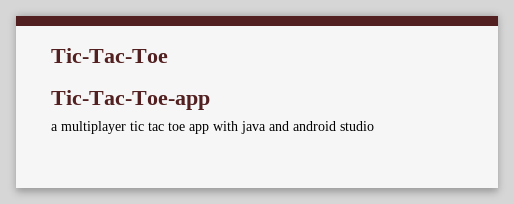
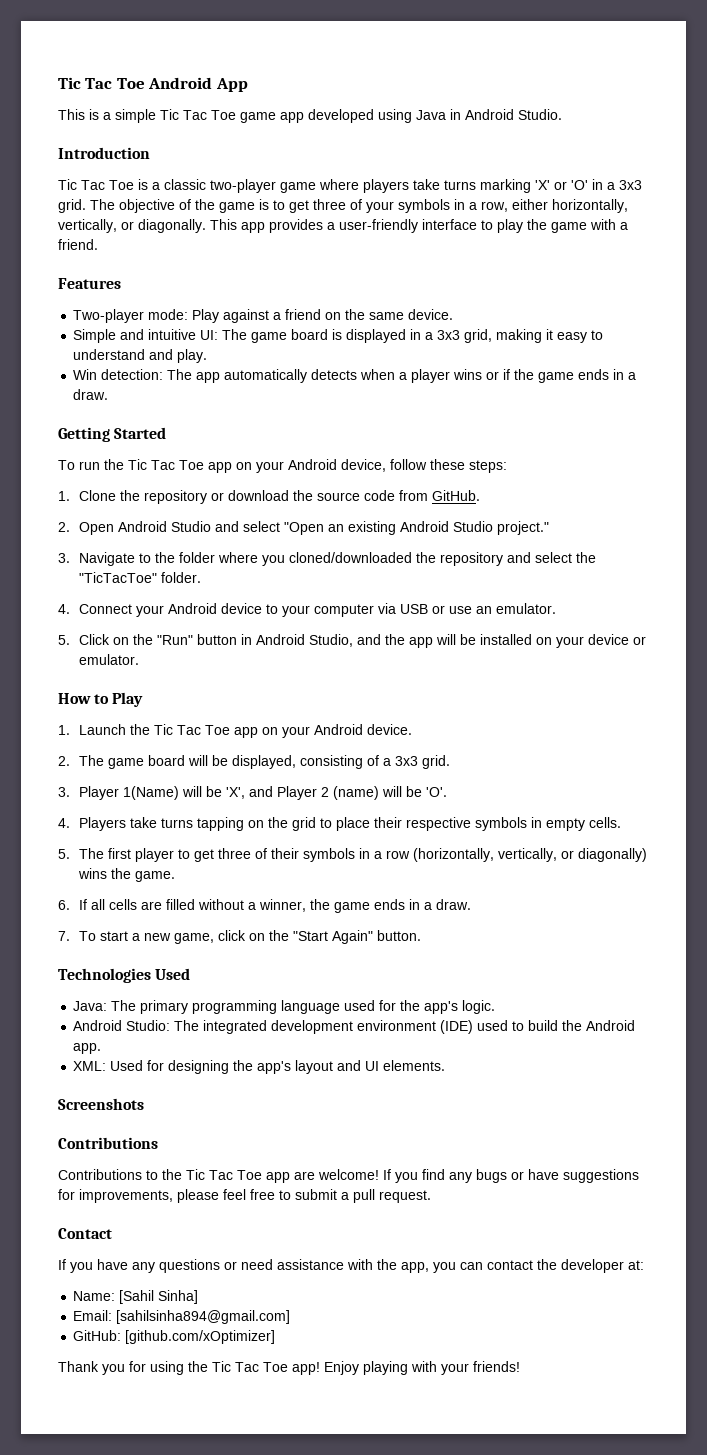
[51,48,168,63] [51,90,210,110] [51,121,374,134] Tic-Tac-Toe // Tic-Tac-Toe-app // a multiplayer tic tac toe app with java and android studio -> [58,77,248,92] [58,109,562,123] [58,147,150,159] [58,179,642,193] [58,199,628,213] [58,219,628,233] [58,239,98,250] [58,278,121,289] [73,309,454,323] [73,329,604,343] [73,349,208,363] [73,369,637,383] [73,389,109,400] [58,427,167,442] [58,459,507,473] [58,490,480,504] [58,521,549,535] [58,552,596,566] [78,572,201,583] [58,603,556,617] [58,634,646,648] [78,654,139,665] [58,692,144,707] [58,724,412,738] [58,755,450,769] [58,786,447,800] [58,817,621,831] [58,848,647,862] [77,868,175,882] [58,899,471,913] [58,930,421,944] [58,968,191,983] [73,1000,496,1014] [73,1020,636,1034] [73,1043,102,1054] [73,1060,446,1074] [58,1098,144,1110] [58,1137,158,1149] [58,1169,639,1183] [58,1189,431,1203] [58,1228,112,1239] [58,1259,644,1273] [73,1290,199,1304] [73,1310,291,1324] [73,1330,276,1344] [58,1361,520,1375] Tic Tac Toe Android App // This is a simple Tic Tac Toe game app developed using Java in Android Studio. // Introduction // Tic Tac Toe is a classic two-player game where players take turns marking 'X' or 'O' in a 3x3 grid. The objective of the game is to get three of your symbols in a row, either horizontally, vertically, or diagonally. This app provides a user-friendly interface to play the game with a friend. // Features // Two-player mode: Play against a friend on the same device. // Simple and intuitive UI: The game board is displayed in a 3x3 grid, making it easy to understand and play. // Win detection: The app automatically detects when a player wins or if the game ends in a draw. // Getting Started // To run the Tic Tac Toe app on your Android device, follow these steps: // 1. Clone the repository or download the source code from GitHub. // 2. Open Android Studio and select "Open an existing Android Studio project." // 3. Navigate to the folder where you cloned/downloaded the repository and select the "TicTacToe" folder. // 4. Connect your Android device to your computer via USB or use an emulator. // 5. Click on the "Run" button in Android Studio, and the app will be installed on your device or emulator. // How to Play // 1. Launch the Tic Tac Toe app on your Android device. // 2. The game board will be displayed, consisting of a 3x3 grid. // 3. Player 1(Name) will be 'X', and Player 2 (name) will be 'O'. // 4. Players take turns tapping on the grid to place their respective symbols in empty cells. // 5. The first player to get three of their symbols in a row (horizontally, vertically, or diagonally) wins the game. // 6. If all cells are filled without a winner, the game ends in a draw. // 7. To start a new game, click on the "Start Again" button. // Technologies Used // Java: The primary programming language used for the app's logic. // Android Studio: The integrated development environment (IDE) used to build the Android app. // XML: Used for designing the app's layout and UI elements. // Screenshots // Contributions // Contributions to the Tic Tac Toe app are welcome! If you find any bugs or have suggestions for improvements, please feel free to submit a pull request. // Contact // If you have any questions or need assistance with the app, you can contact the developer at: // Name: [Sahil Sinha] // Email: [sahilsinha894@gmail.com] // GitHub: [github.com/xOptimizer] // Thank you for using the Tic Tac Toe app! Enjoy playing with your friends!

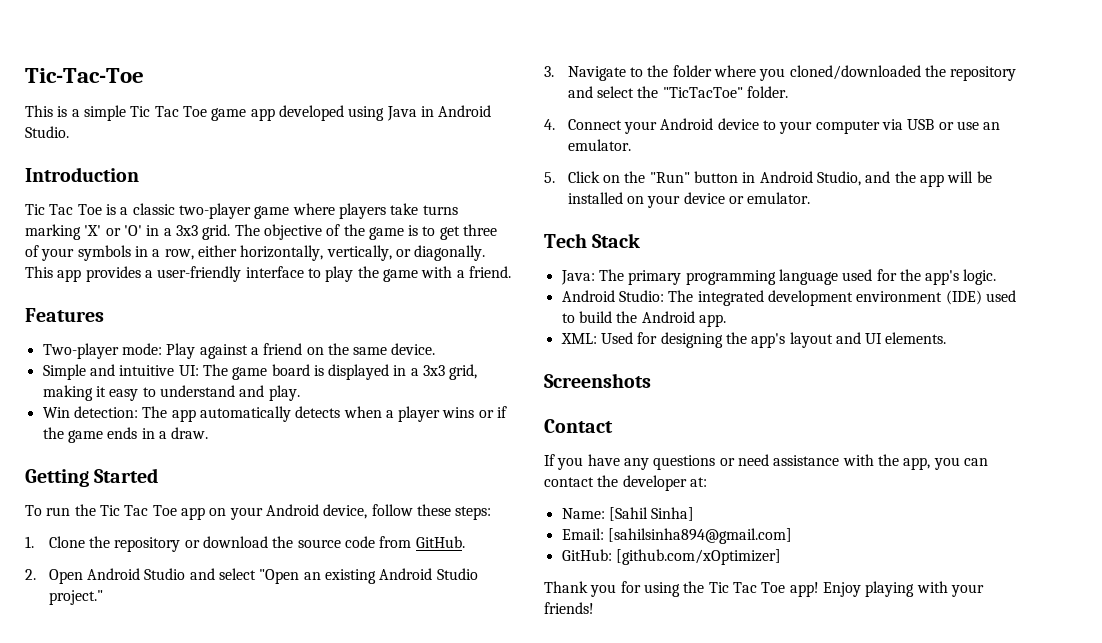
[58,77,248,92] Tic Tac Toe Android App -> [25,68,144,83] Tic-Tac-Toe
[58,692,144,707] [58,724,412,738] [58,755,450,769] [58,786,447,800] [58,817,621,831] [58,848,647,862] [77,868,175,882] [58,899,471,913] [58,930,421,944] [58,968,191,983] How to Play // 1. Launch the Tic Tac Toe app on your Android device. // 2. The game board will be displayed, consisting of a 3x3 grid. // 3. Player 1(Name) will be 'X', and Player 2 (name) will be 'O'. // 4. Players take turns tapping on the grid to place their respective symbols in empty cells. // 5. The first player to get three of their symbols in a row (horizontally, vertically, or diagonally) wins the game. // 6. If all cells are filled without a winner, the game ends in a draw. // 7. To start a new game, click on the "Start Again" button. // Technologies Used -> [544,233,641,248] Tech Stack
[58,1137,158,1149] [58,1169,639,1183] [58,1189,431,1203] // Contributions // Contributions to the Tic Tac Toe app are welcome! If you find any bugs or have suggestions for improvements, please feel free to submit a pull request. -> (651, 380) none

